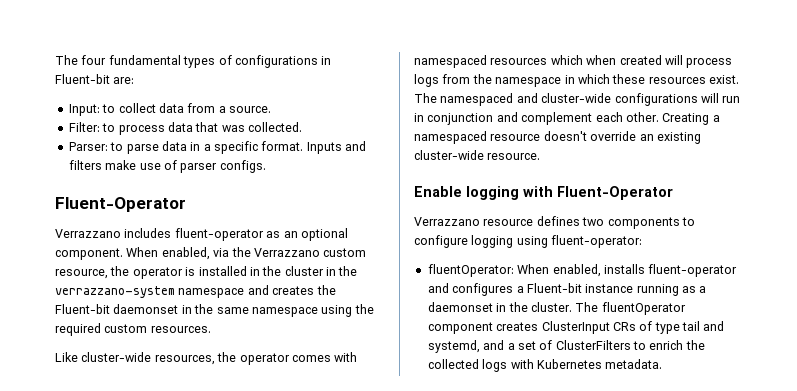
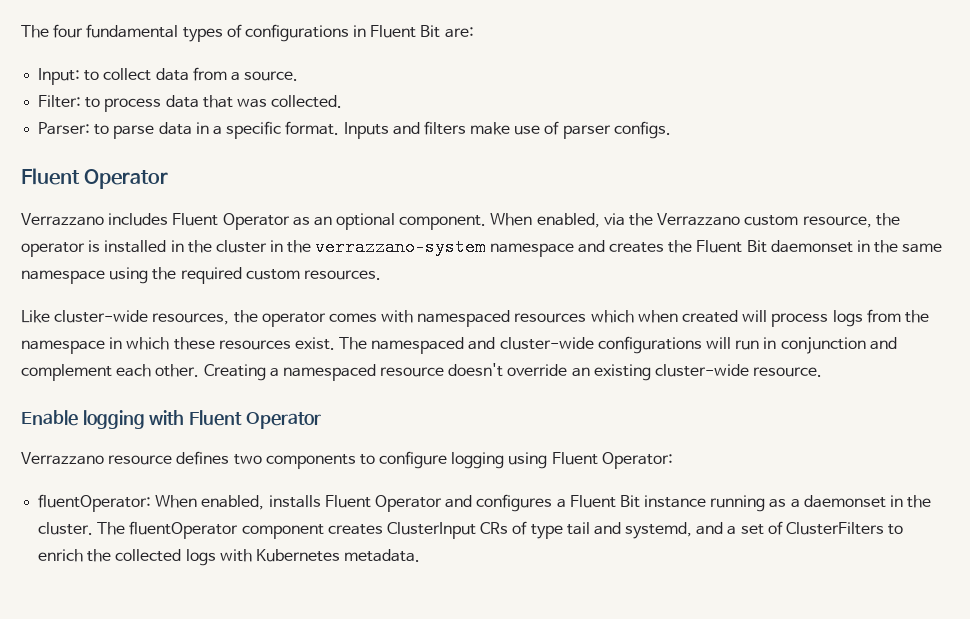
[55,74,110,84] Fluent-bit -> [370,25,441,38] Fluent Bit
[55,197,186,212] Fluent-Operator -> [21,168,169,189] Fluent Operator
[174,228,264,241] fluent-operator -> [172,213,290,230] Fluent Operator
[55,304,110,314] Fluent-bit -> [696,240,767,253] Fluent Bit
[557,186,673,200] Fluent-Operator -> [189,410,321,429] Fluent Operator
[551,235,643,248] fluent-operator: -> [551,452,673,469] Fluent Operator:
[648,264,738,277] fluent-operator -> [324,495,442,512] Fluent Operator
[526,283,582,293] Fluent-bit -> [569,495,640,508] Fluent Bit

